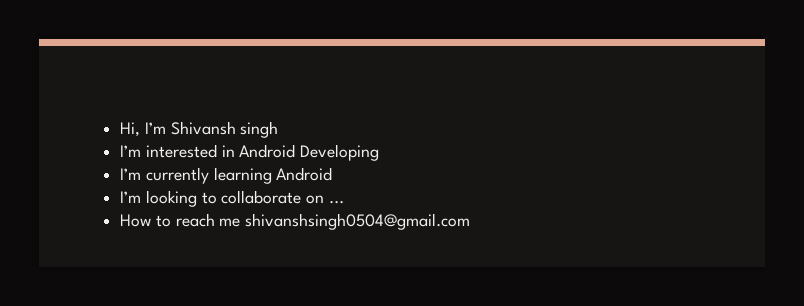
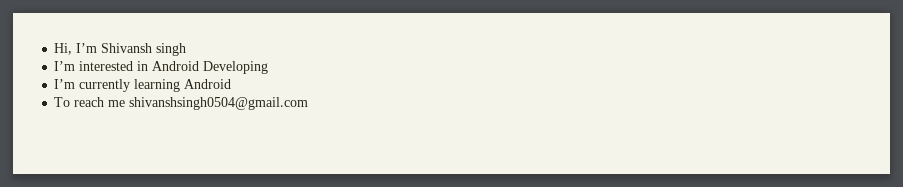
[120,190,344,207] [120,214,171,227] I’m looking to collaborate on ... // How to -> [54,97,71,107] To

